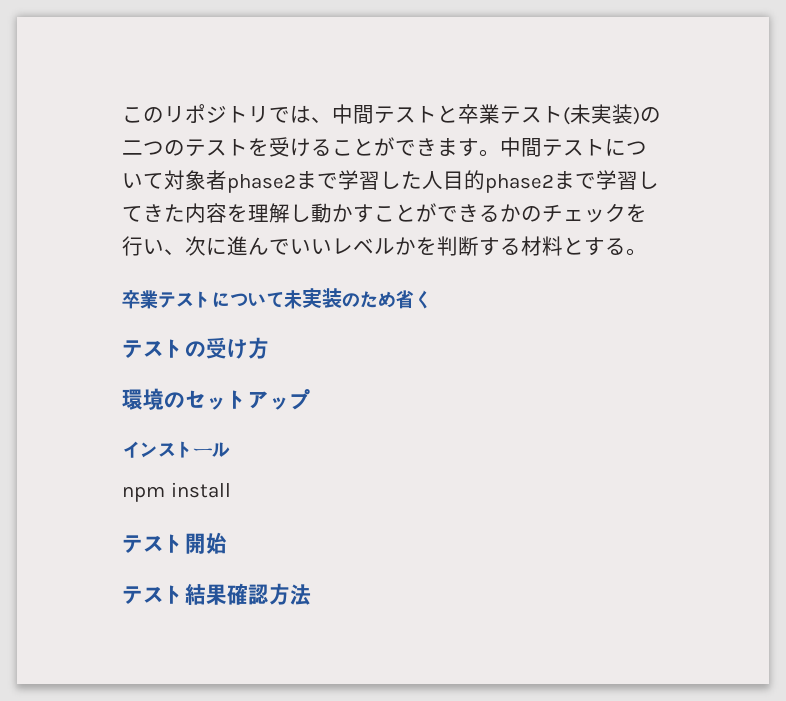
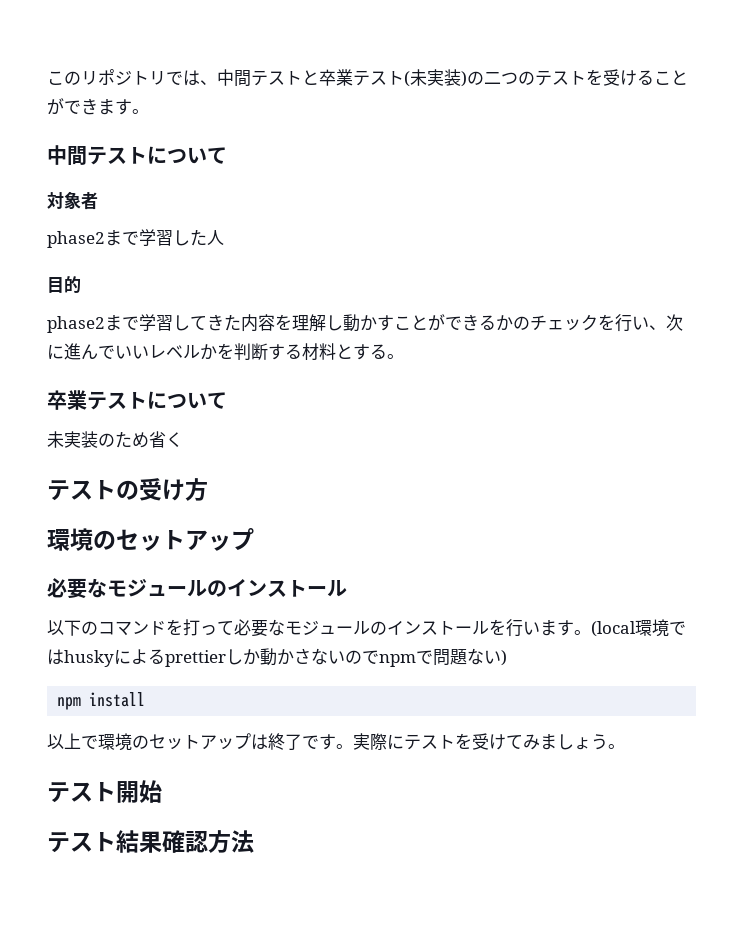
(500, 153) none -> (149, 111) //
(164, 181) none -> (227, 155) //
(227, 180) none -> (98, 201) //
(443, 180) none -> (224, 237) //
(485, 180) none -> (81, 284) //
(284, 300) none -> (227, 400) //
(311, 399) none -> [47,578,227,599] 必要なモジュールの
[122,482,231,502] npm install -> [47,619,686,637] [47,648,507,667] [57,692,146,710] [47,733,625,751] 以下のコマンドを打って必要なモジュールのインストールを行います。(local環境ではhuskyによるprettierしか動かさないのでnpmで問題ない) // npm install // 以上で環境のセットアップは終了です。実際にテストを受けてみましょう。

